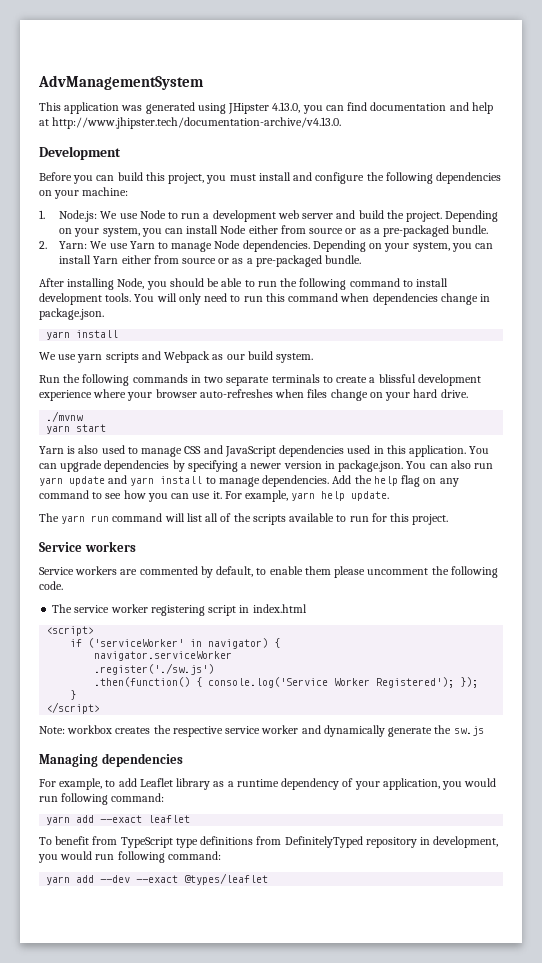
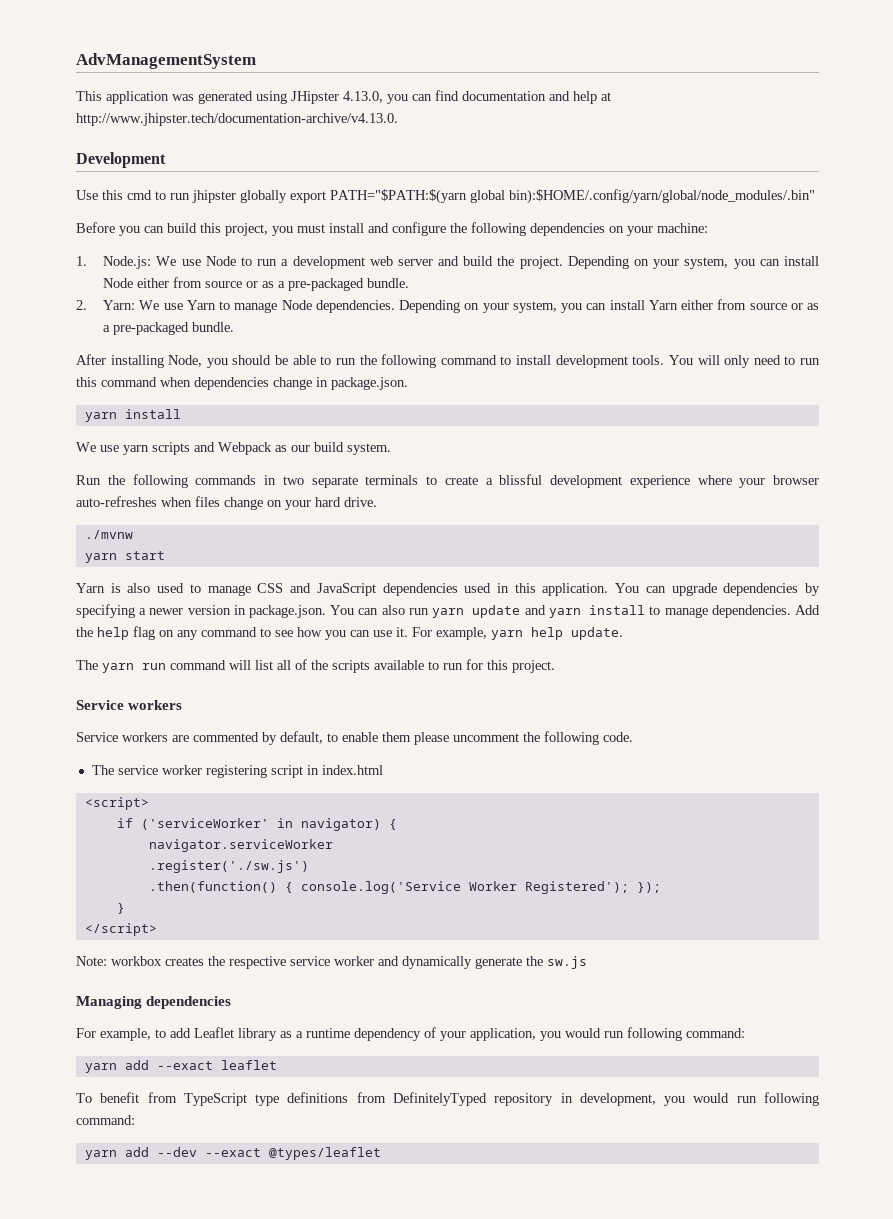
(121, 153) none -> [76,189,815,204] // Use this cmd to run jhipster globally export PATH="$PATH:$(yarn global bin):$HOME/.config/yarn/global/node_modules/.bin"

